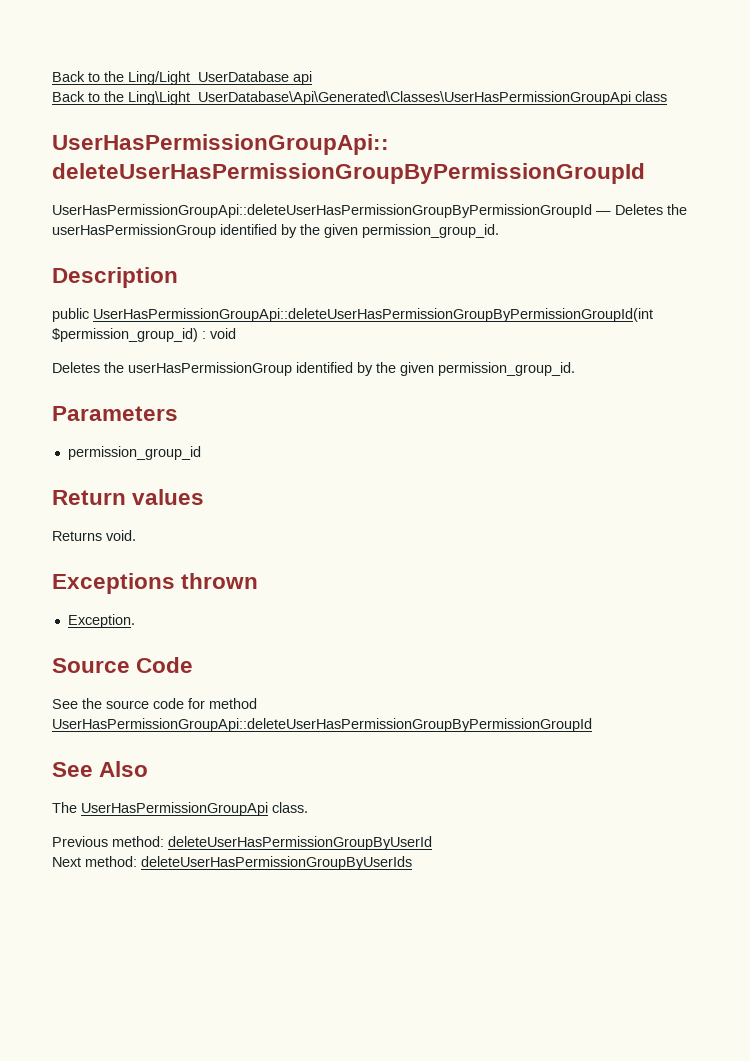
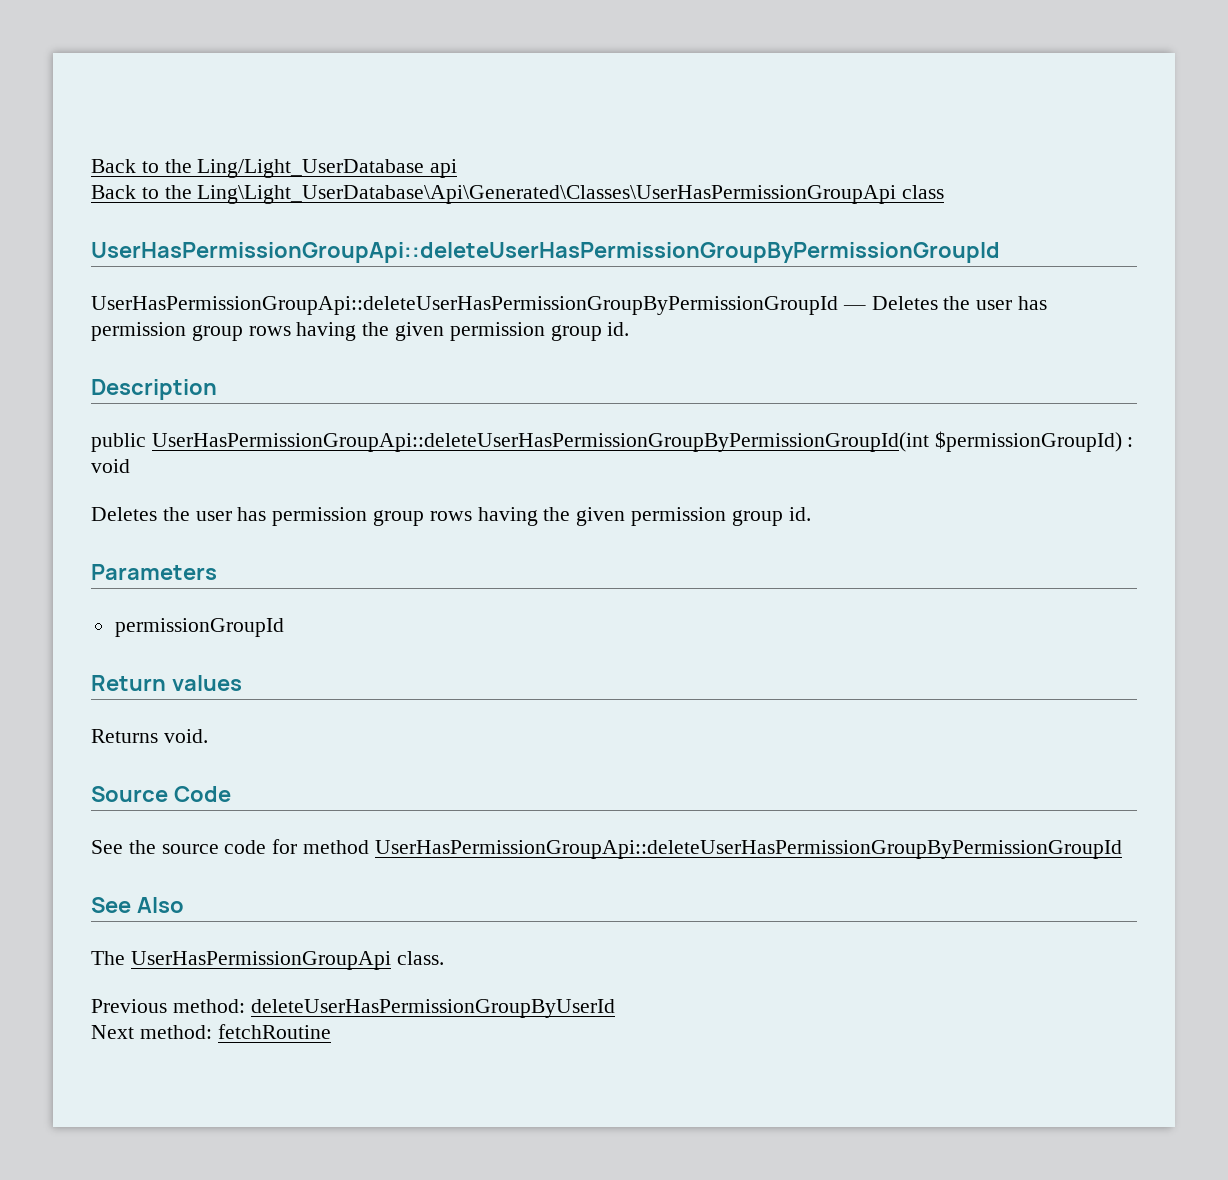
[52,224,499,238] userHasPermissionGroup identified by the given permission_group_id. -> [976,296,1048,310] [91,322,630,341] user has permission group rows having the given permission group id.
[52,328,198,342] $permission_group_id) -> [934,431,1122,452] $permissionGroupId)
[128,362,575,376] userHasPermissionGroup identified by the given permission_group_id. -> [195,507,811,526] user has permission group rows having the given permission group id.
[67,446,201,460] permission_group_id -> [114,618,284,637] permissionGroupId
[52,573,259,594] [67,614,135,628] // Exceptions thrown // Exception. -> (208, 736) none
[141,856,412,870] deleteUserHasPermissionGroupByUserIds -> [217,1024,331,1039] fetchRoutine

